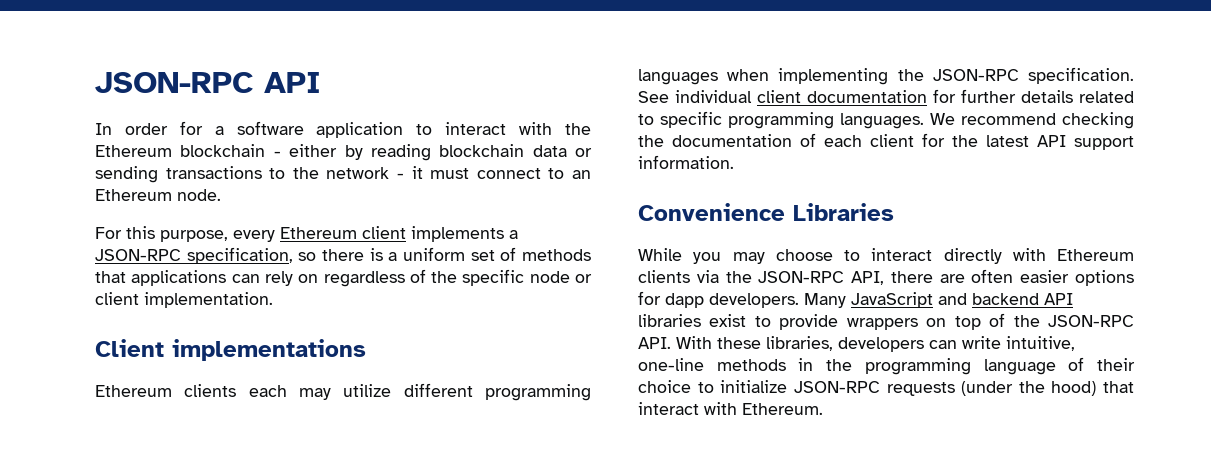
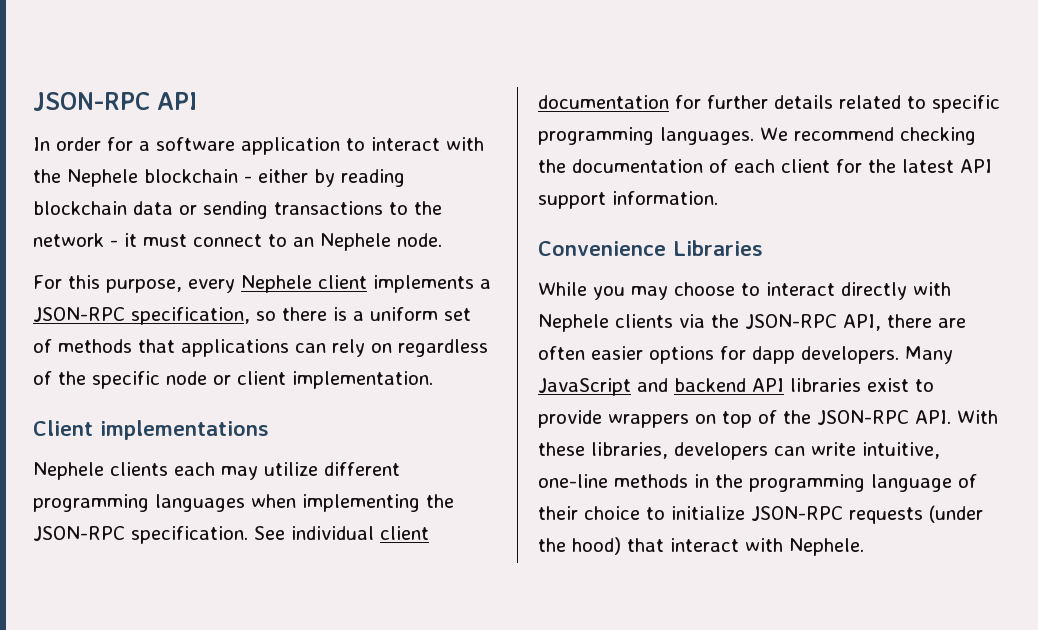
[95,145,172,157] Ethereum -> [67,169,138,187] Nephele
[95,189,172,201] Ethereum -> [320,233,391,251] Nephele
[280,227,357,239] Ethereum -> [241,275,312,293] Nephele
[95,385,172,397] Ethereum -> [33,462,104,480] Nephele
[1057,249,1134,261] Ethereum -> [538,314,609,332] Nephele
[742,403,823,415] Ethereum. -> [789,538,864,556] Nephele.

